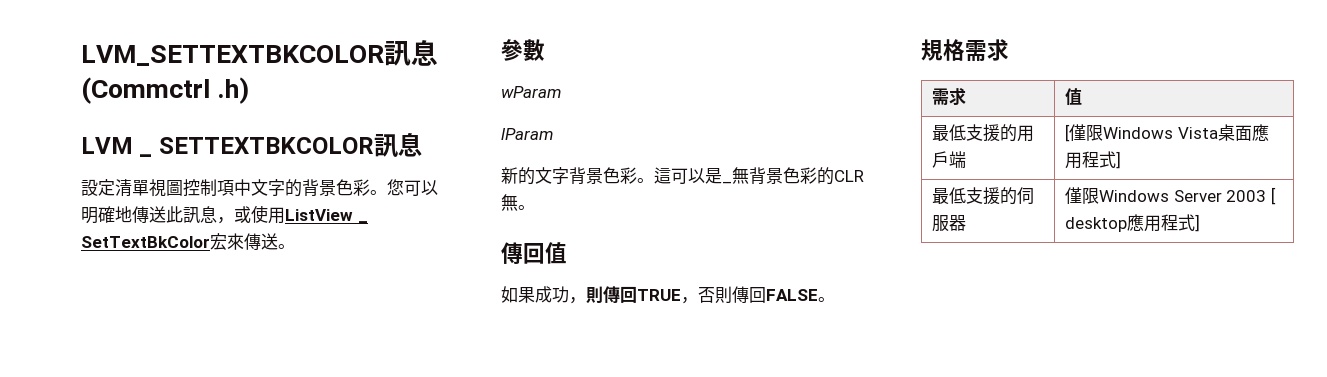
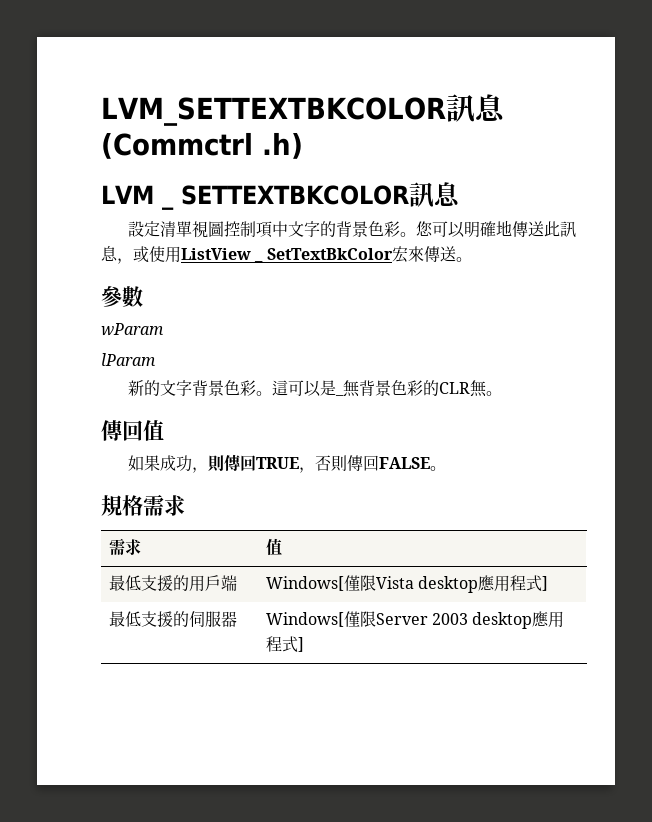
[1064,124,1252,142] [僅限Windows Vista桌面 -> [265,575,479,593] Windows[僅限Vista desktop
[1064,187,1169,204] 僅限Windows -> [265,611,376,627] Windows[僅限
[1270,187,1276,205] [ -> (469, 619) none

